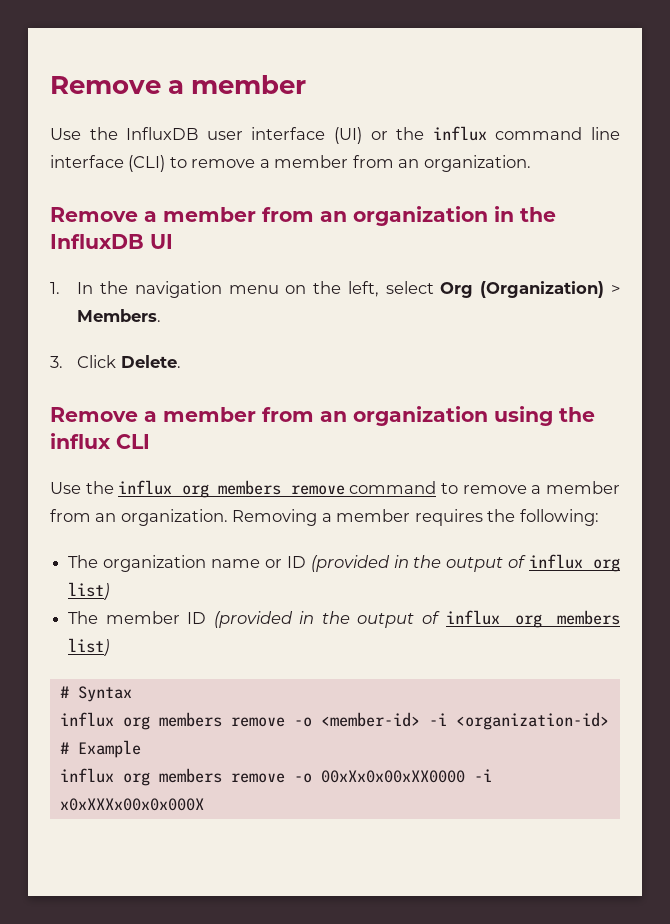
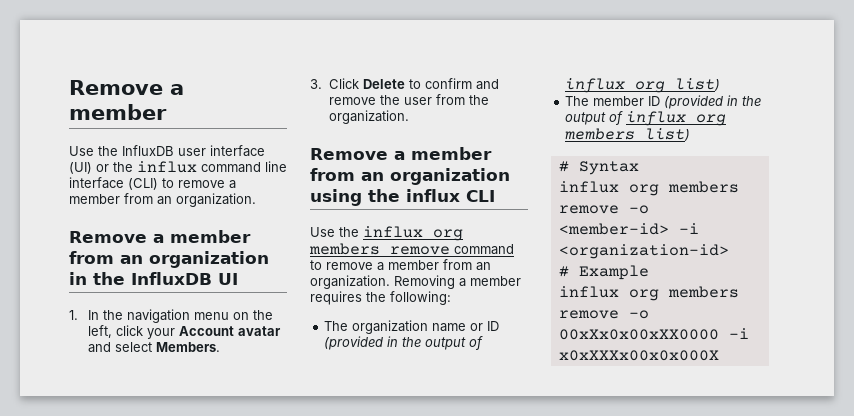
[385,281,620,298] [77,309,162,322] [50,355,181,368] select Org (Organization) > Members. // 3. Click Delete. -> [116,325,282,339] [88,342,221,353] [310,78,500,90] [329,94,490,105] [329,110,410,124] click your Account avatar and select Members. // 3. Click Delete to confirm and remove the user from the organization.

